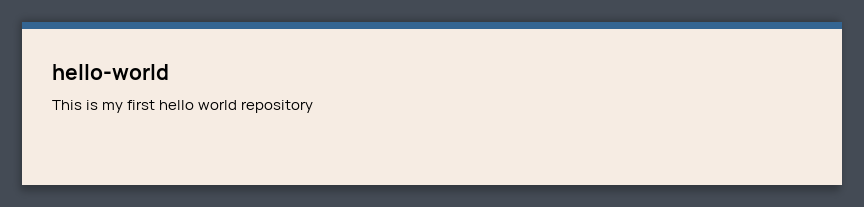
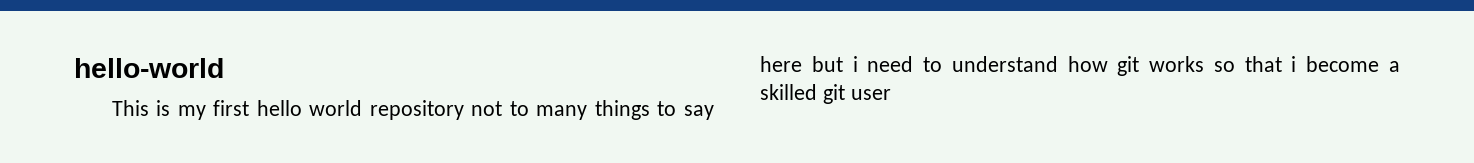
(314, 106) none -> [471,100,715,120] [760,56,1400,76] [760,84,891,104] not to many things to say here but i need to understand how git works so that i become a skilled git user

